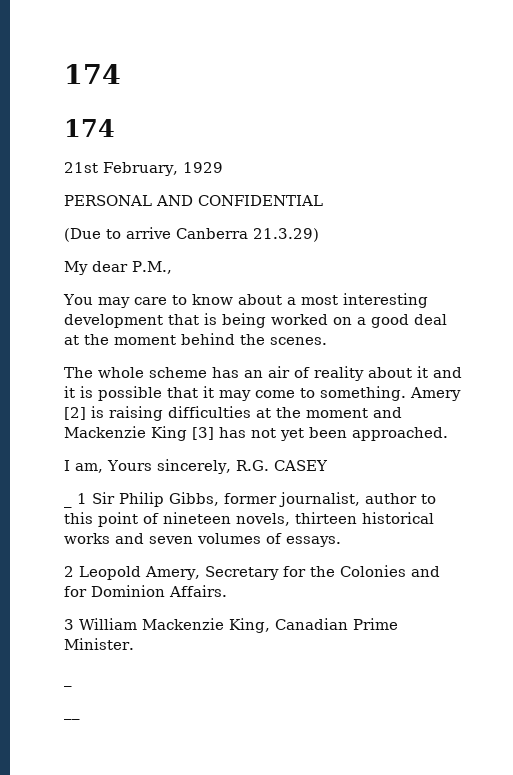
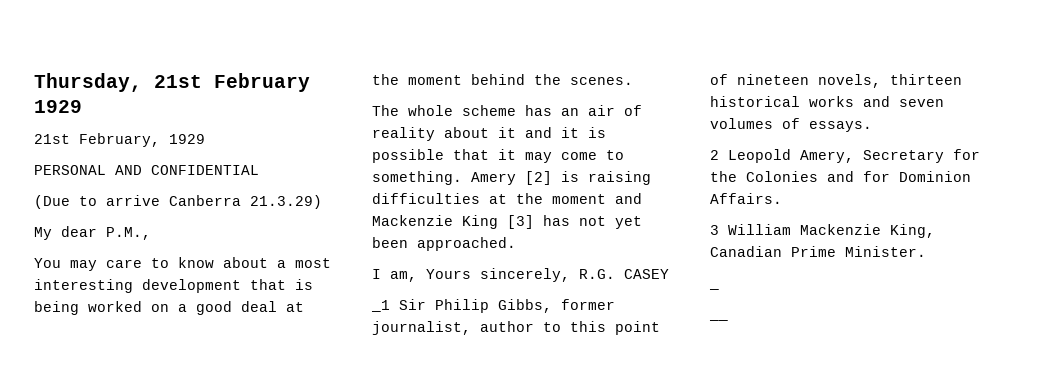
[64,64,121,84] [64,119,115,137] 174 // 174 -> [34,73,310,92] [34,100,82,113] Thursday, 21st February 1929
[64,504,72,508] [77,493,87,504] _ 1 -> [371,300,390,312] _1

